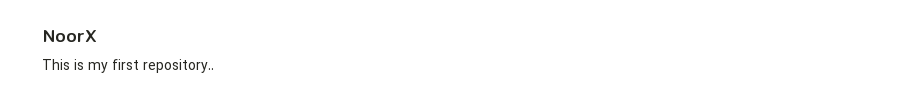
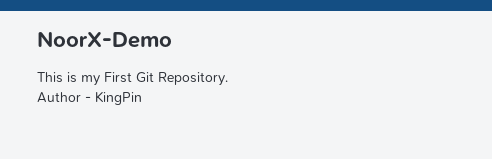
[42,30,97,42] NoorX -> [37,31,172,48] NoorX-Demo
[112,59,214,73] first repository.. -> [104,72,228,86] [37,91,142,105] First Git Repository. // Author - KingPin

